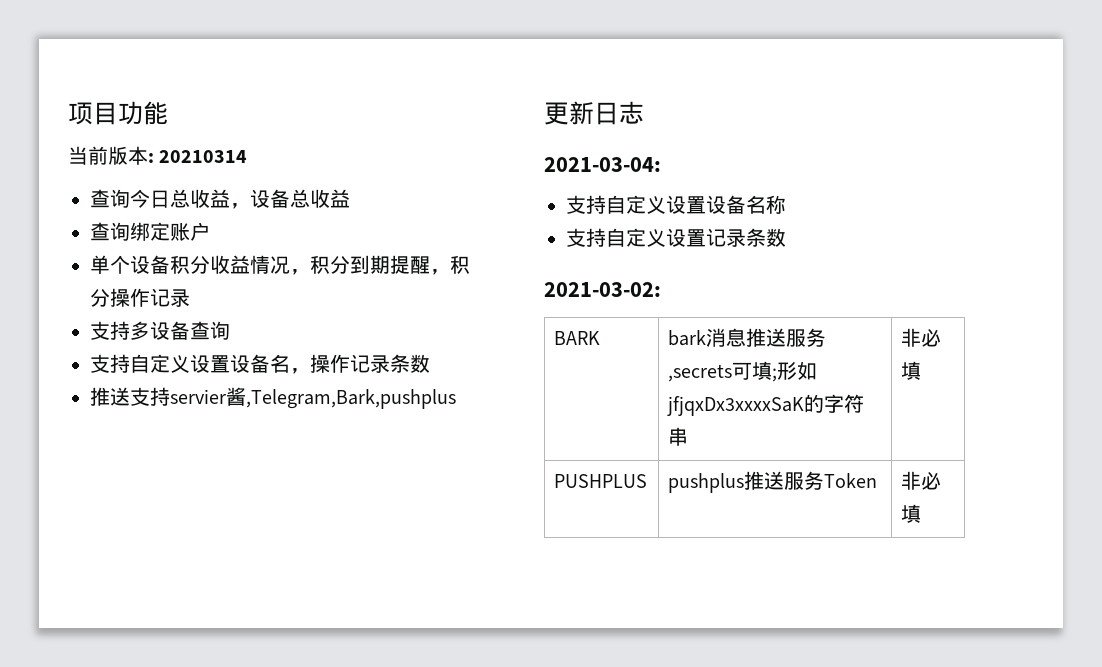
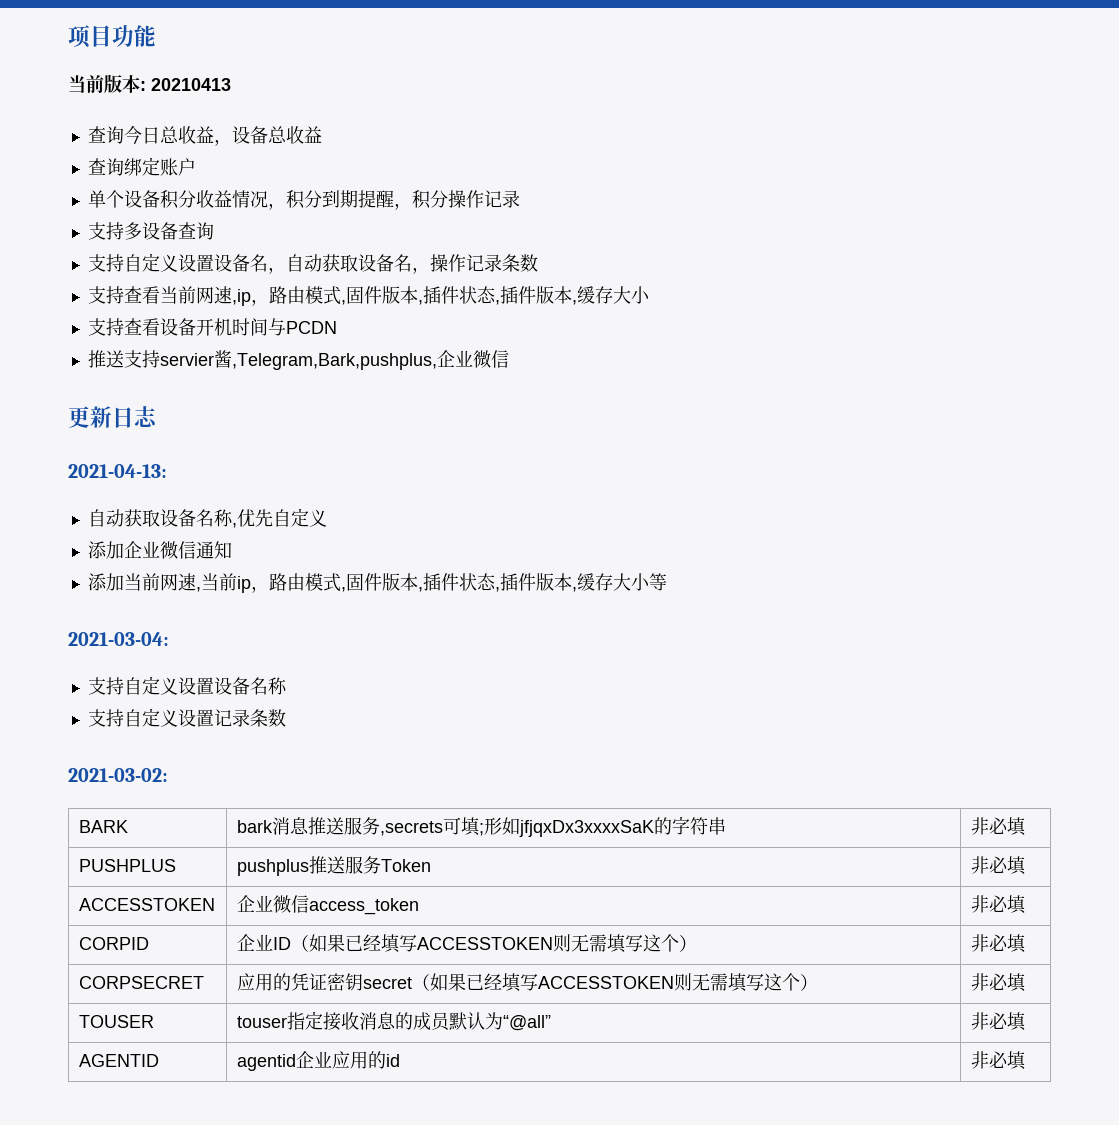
[159,150,248,163] 20210314 -> [151,78,231,91] 20210413
(310, 371) none -> [285,254,430,274] 自动获取设备名，
(430, 363) none -> [87,286,650,306] [87,318,337,336] // 支持查看当前网速,ip，路由模式,固件版本,插件状态,插件版本,缓存大小 // 支持查看设备开机时间与PCDN
[246,389,456,409] ,Telegram,Bark,pushplus -> [231,350,509,370] ,Telegram,Bark,pushplus,企业微信
(644, 112) none -> [68,464,167,478] [87,508,327,528] [87,541,232,559] [87,573,667,593] // 2021-04-13: // 自动获取设备名称,优先自定义 // 添加企业微信通知 // 添加当前网速,当前ip，路由模式,固件版本,插件状态,插件版本,缓存大小等
(922, 513) none -> [78,898,215,911] [236,895,419,915] [970,895,1027,914] [78,937,149,950] [236,934,697,953] [970,934,1027,953] [78,976,204,989] [236,973,818,992] [970,973,1027,992] [78,1015,154,1028] [236,1011,551,1031] [970,1012,1027,1031] [78,1054,159,1067] [236,1051,400,1071] [970,1051,1027,1070] // ACCESSTOKEN | 企业微信access_token | 非必填 // CORPID | 企业ID（如果已经填写ACCESSTOKEN则无需填写这个） | 非必填 // CORPSECRET | 应用的凭证密钥secret（如果已经填写ACCESSTOKEN则无需填写这个） | 非必填 // TOUSER | touser指定接收消息的成员默认为“@all” | 非必填 // AGENTID | agentid企业应用的id | 非必填

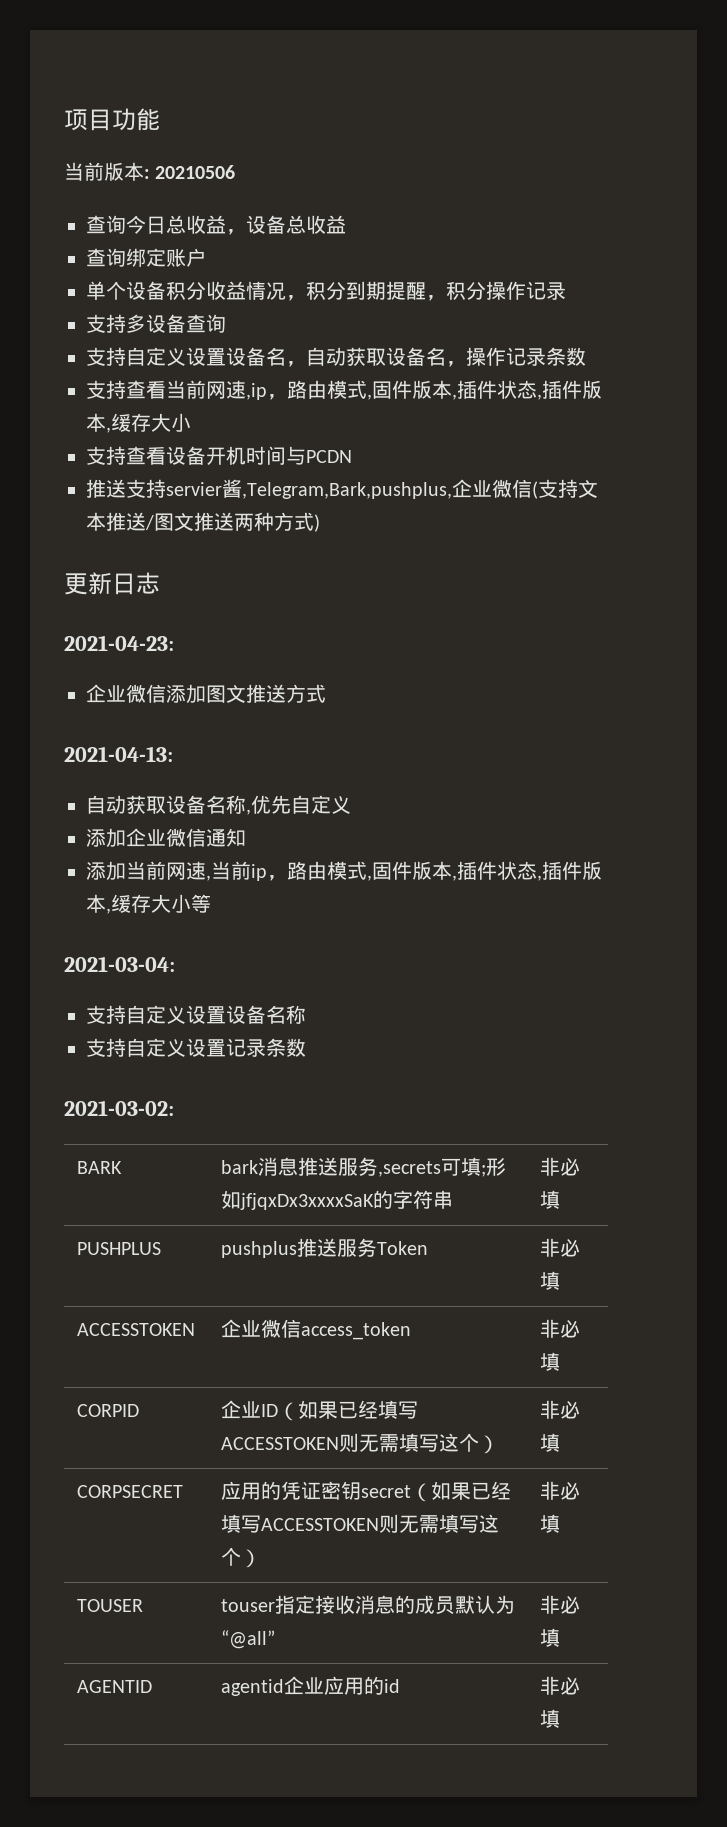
[151,78,231,91] 20210413 -> [155,165,236,179] 20210506
[68,406,158,428] // 更新日志 -> [532,479,598,499] [86,512,320,532] [64,572,160,595] [64,635,174,651] [86,684,326,704] (支持文本推送/图文推送两种方式) // 更新日志 // 2021-04-23: // 企业微信添加图文推送方式

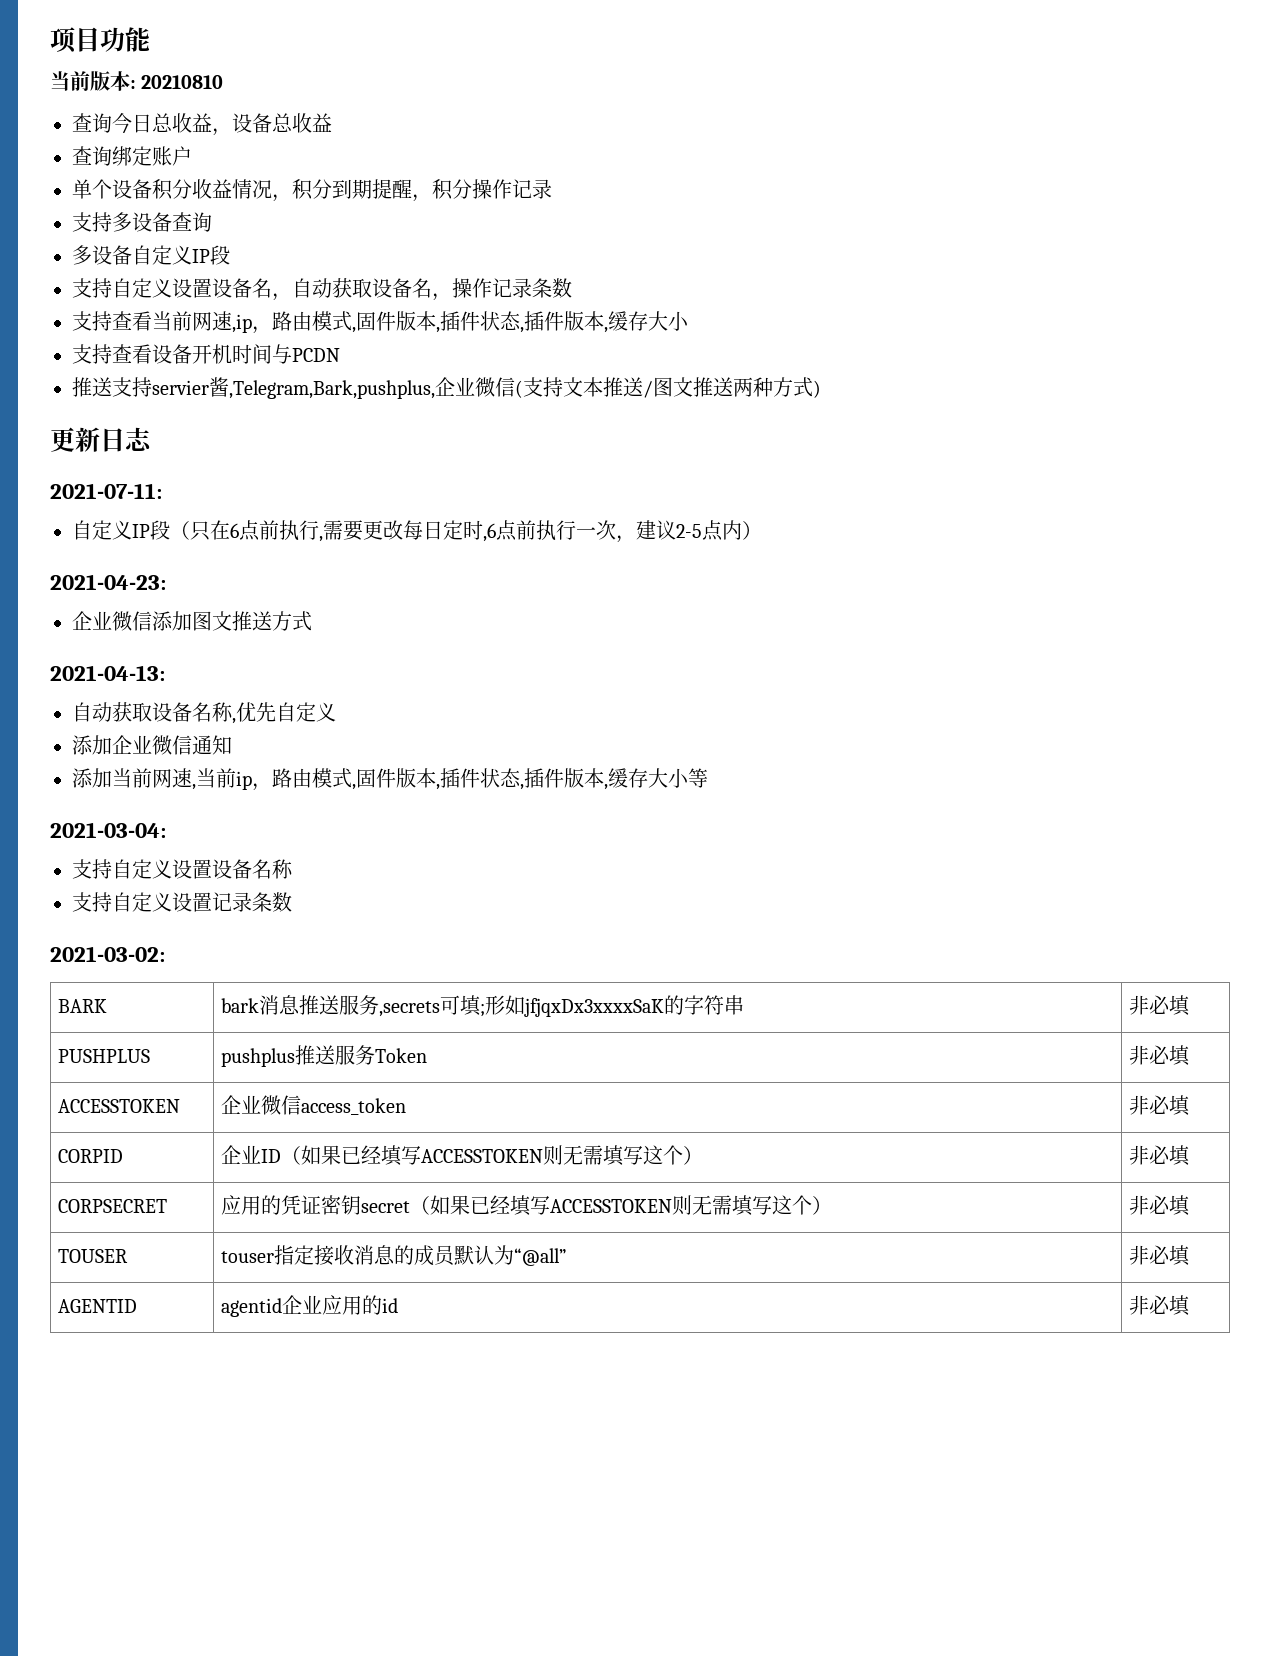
[155,165,236,179] 20210506 -> [141,75,224,89] 20210810
(226, 323) none -> [72,245,230,265] // 多设备自定义IP段
(160, 583) none -> [50,483,162,499] [72,520,762,543] // 2021-07-11: // 自定义IP段（只在6点前执行,需要更改每日定时,6点前执行一次，建议2-5点内）

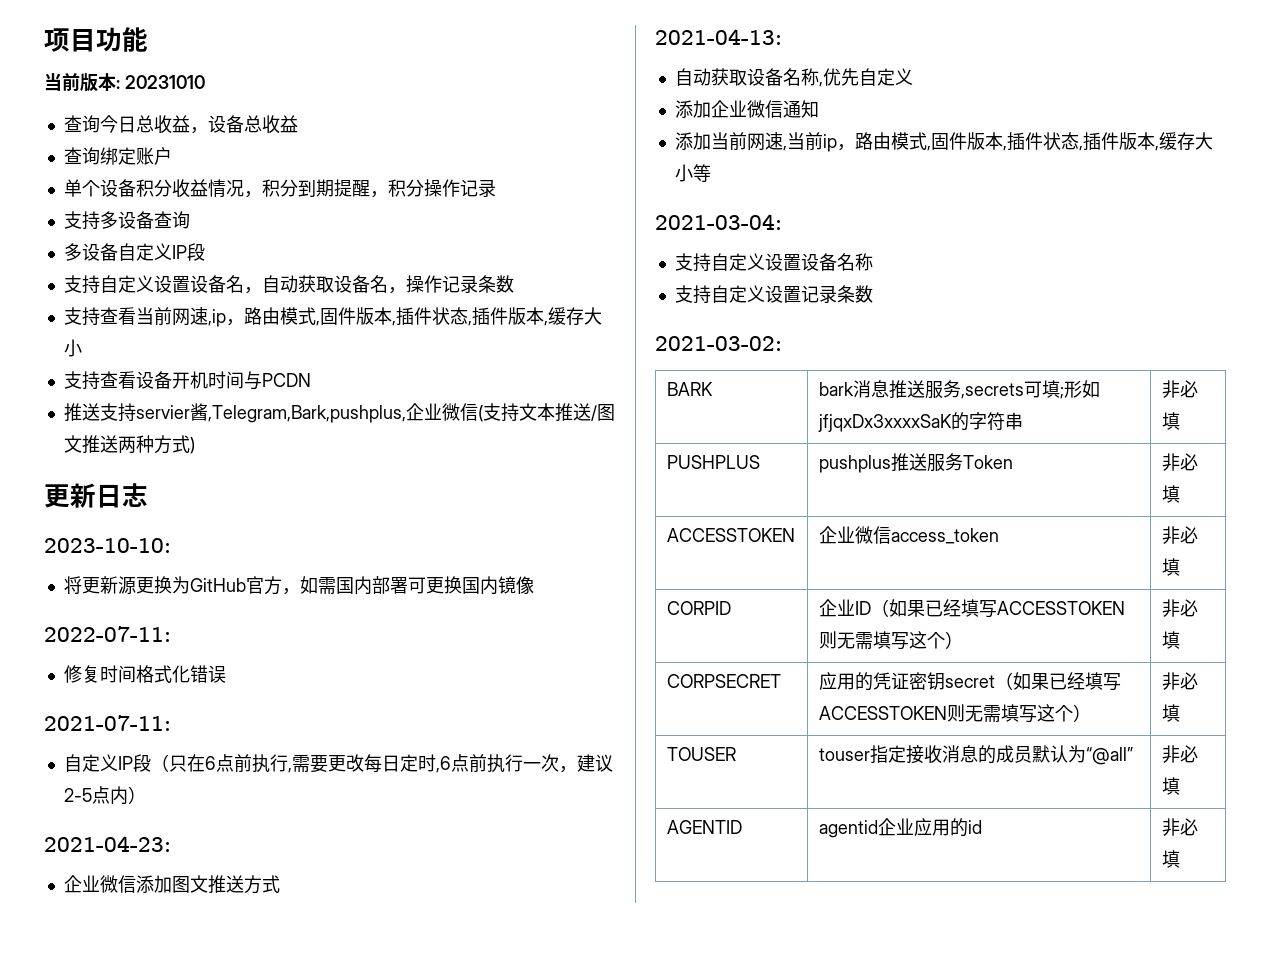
[141,75,224,89] 20210810 -> [125,75,205,89] 20231010
(152, 439) none -> [44,538,171,553] [63,576,534,595] [44,626,171,642] [63,665,226,683] // 2023-10-10: // 将更新源更换为GitHub官方，如需国内部署可更换国内镜像 // 2022-07-11: // 修复时间格式化错误

